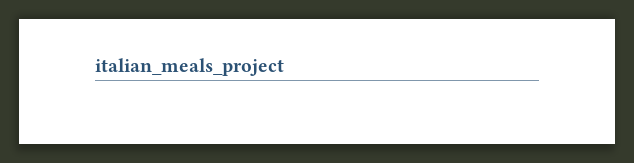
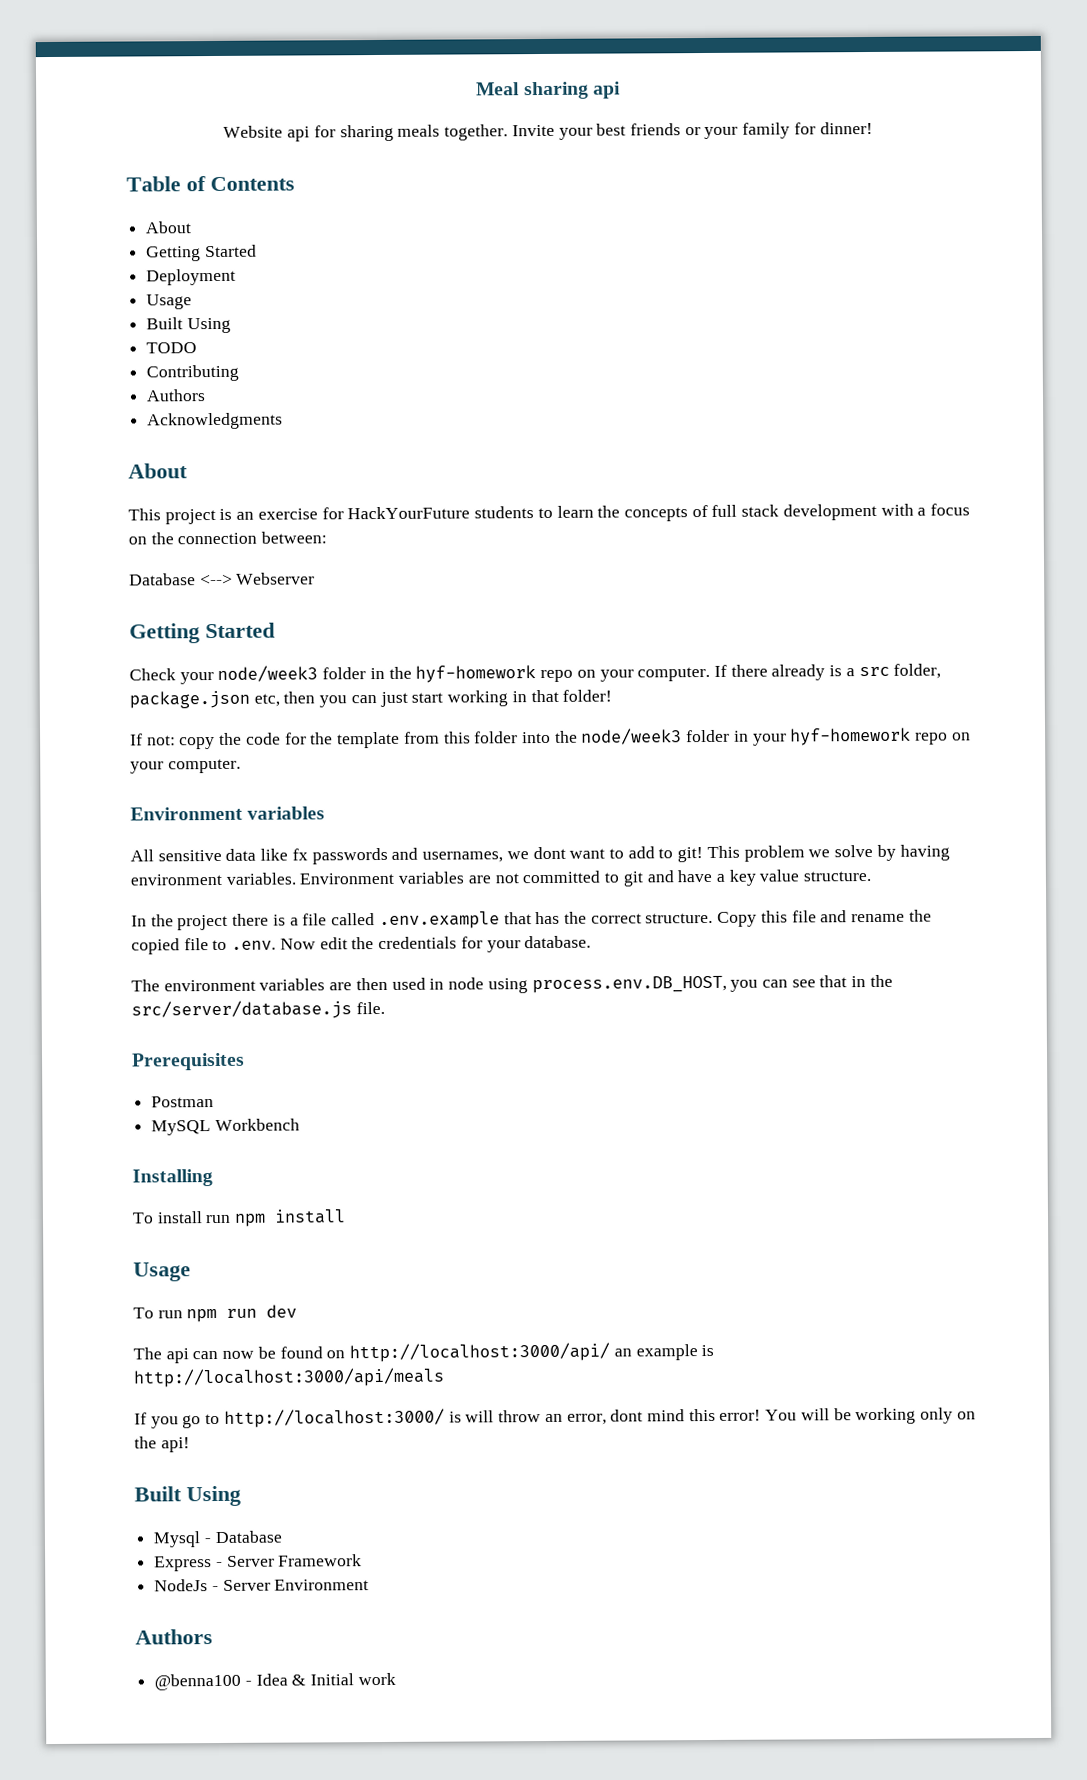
[95,58,284,76] italian_meals_project -> [476,81,621,100] [223,121,873,142] [126,176,295,192] [145,221,192,234] [146,244,257,262] [146,268,237,286] [146,294,193,310] [146,317,231,334] [146,342,198,354] [146,364,240,382] [146,389,207,402] [147,412,284,430] [128,463,188,479] [128,503,971,525] [128,531,328,545] [129,572,316,586] [129,622,275,644] [129,663,942,685] [129,689,613,709] [130,727,971,750] [130,758,241,774] [130,806,326,821] [130,844,950,865] [130,869,872,887] [131,909,932,931] [131,935,592,955] [131,974,893,994] [131,1000,385,1020] [131,1052,245,1071] [151,1096,215,1108] [151,1118,300,1136] [132,1169,213,1187] [132,1209,347,1227] [133,1262,191,1282] [133,1304,298,1323] [133,1342,715,1364] [133,1367,445,1388] [134,1407,976,1429] [134,1436,190,1453] [134,1485,241,1507] [153,1530,282,1548] [154,1554,363,1572] [154,1579,370,1592] [135,1629,213,1645] [154,1672,396,1691] Meal sharing api // Website api for sharing meals together. Invite your best friends or your family for dinner! // Table of Contents // About // Getting Started // Deployment // Usage // Built Using // TODO // Contributing // Authors // Acknowledgments // About // This project is an exercise for HackYourFuture students to learn the concepts of full stack development with a focus on the connection between: // Database <--> Webserver // Getting Started // Check your node/week3 folder in the hyf-homework repo on your computer. If there already is a src folder, package.json etc, then you can just start working in that folder! // If not: copy the code for the template from this folder into the node/week3 folder in your hyf-homework repo on your computer. // Environment variables // All sensitive data like fx passwords and usernames, we dont want to add to git! This problem we solve by having environment variables. Environment variables are not committed to git and have a key value structure. // In the project there is a file called .env.example that has the correct structure. Copy this file and rename the copied file to .env. Now edit the credentials for your database. // The environment variables are then used in node using process.env.DB_HOST, you can see that in the src/server/database.js file. // Prerequisites // Postman // MySQL Workbench // Installing // To install run npm install // Usage // To run npm run dev // The api can now be found on http://localhost:3000/api/ an example is http://localhost:3000/api/meals // If you go to http://localhost:3000/ is will throw an error, dont mind this error! You will be working only on the api! // Built Using // Mysql - Database // Express - Server Framework // NodeJs - Server Environment // Authors // @benna100 - Idea & Initial work

